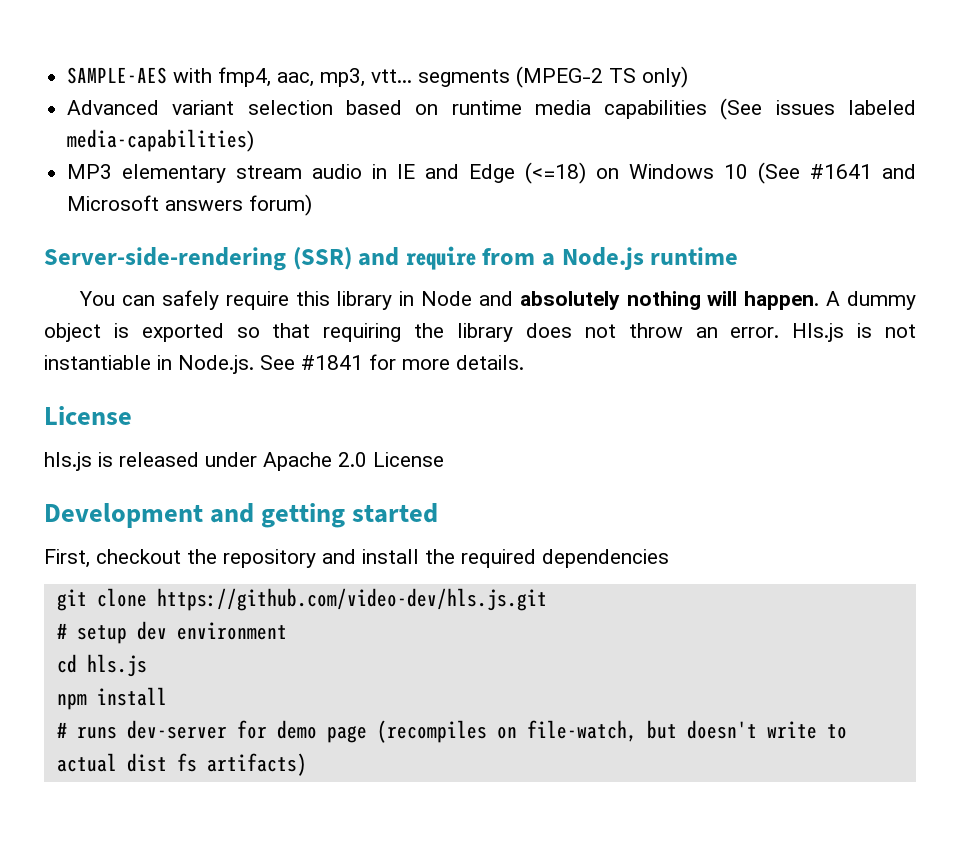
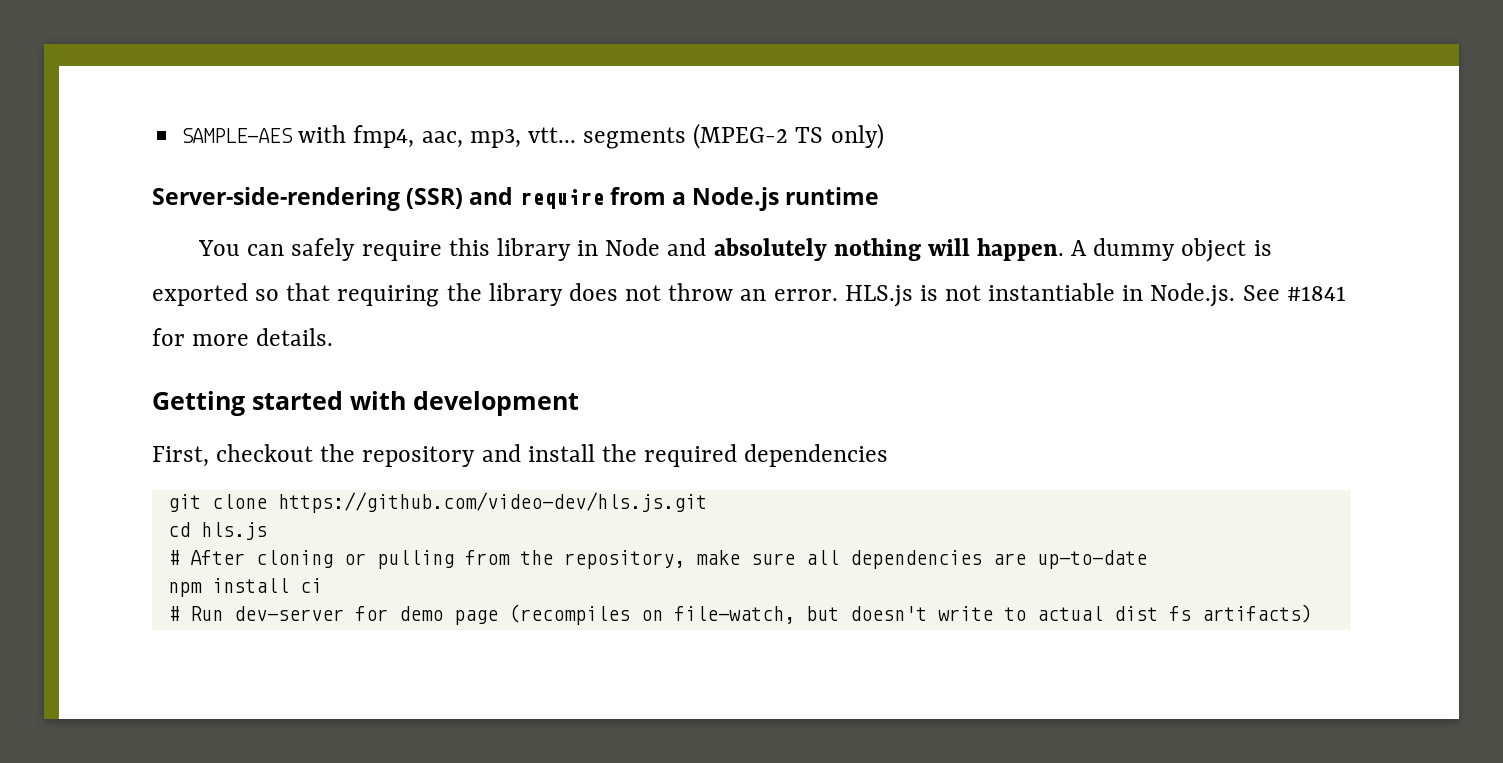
[67,98,916,120] [67,129,255,152] [67,162,916,184] [67,194,313,216] // Advanced variant selection based on runtime media capabilities (See issues labeled media-capabilities) // MP3 elementary stream audio in IE and Edge (<=18) on Windows 10 (See #1641 and Microsoft answers forum) -> (884, 136) none
[792,323,845,342] Hls.js -> [844,285,913,307] HLS.js
[44,406,132,425] [44,452,444,471] [44,503,346,528] License // hls.js is released under Apache 2.0 License // Development and getting -> [152,391,245,416] Getting
(439, 513) none -> [350,391,579,416] with development
[56,621,287,644] [56,654,147,677] # setup dev environment // cd hls.js -> [167,522,267,540] [167,550,1147,569] cd hls.js // # After cloning or pulling from the repository, make sure all dependencies are up-to-date
[56,722,117,739] // # runs -> [299,578,322,593] [167,606,223,621] ci // # Run

